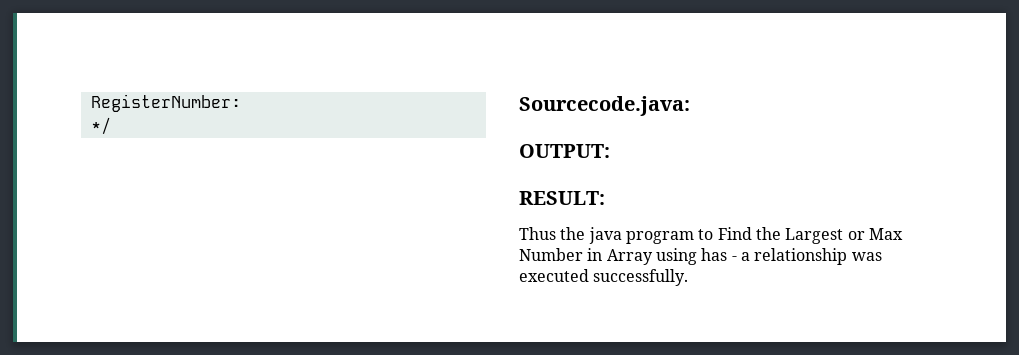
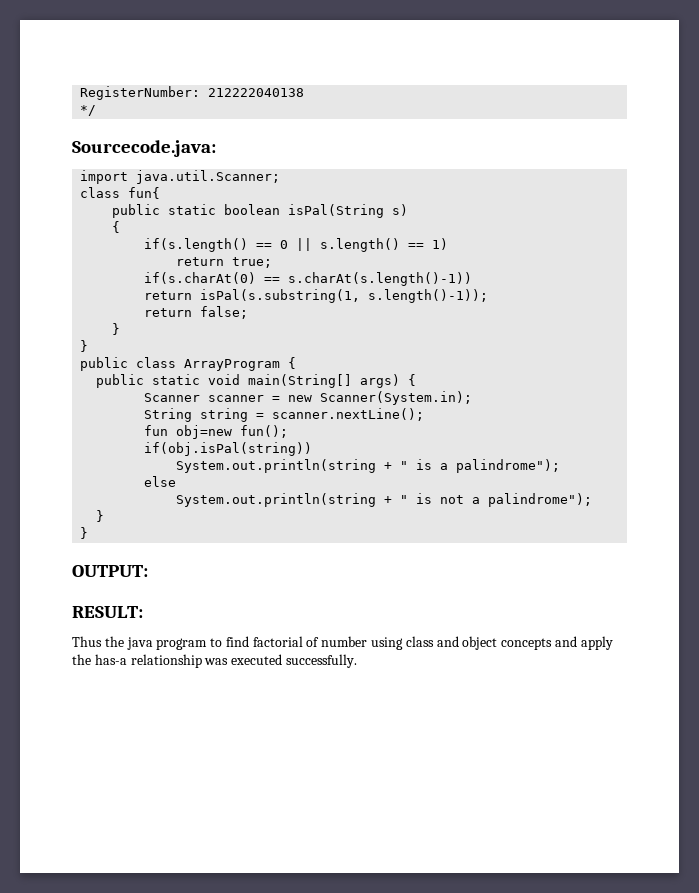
(241, 103) none -> [208,88,305,97] 212222040138
(690, 106) none -> [80,170,281,184] [80,187,161,199] [112,204,409,218] [112,221,121,233] [144,238,449,252] [176,257,273,268] [144,272,473,286] [144,289,489,303] [144,306,249,319] [112,323,121,335] [80,340,89,352] [80,357,297,371] [96,374,417,388] [144,391,473,405] [144,408,425,422] [144,425,289,439] [144,442,313,456] [176,459,561,473] [144,476,177,487] [176,493,593,507] [96,510,105,522] [80,527,89,539] // import java.util.Scanner; // class fun{ // public static boolean isPal(String s) // { // if(s.length() == 0 || s.length() == 1) // return true; // if(s.charAt(0) == s.charAt(s.length()-1)) // return isPal(s.substring(1, s.length()-1)); // return false; // } // } // public class ArrayProgram { // public static void main(String[] args) { // Scanner scanner = new Scanner(System.in); // String string = scanner.nextLine(); // fun obj=new fun(); // if(obj.isPal(string)) // System.out.println(string + " is a palindrome"); // else // System.out.println(string + " is not a palindrome"); // } // }
[717,227,903,244] [519,248,750,265] Find the Largest or Max Number in Array using has - a -> [225,636,613,650] [72,654,127,665] find factorial of number using class and object concepts and apply the has-a

